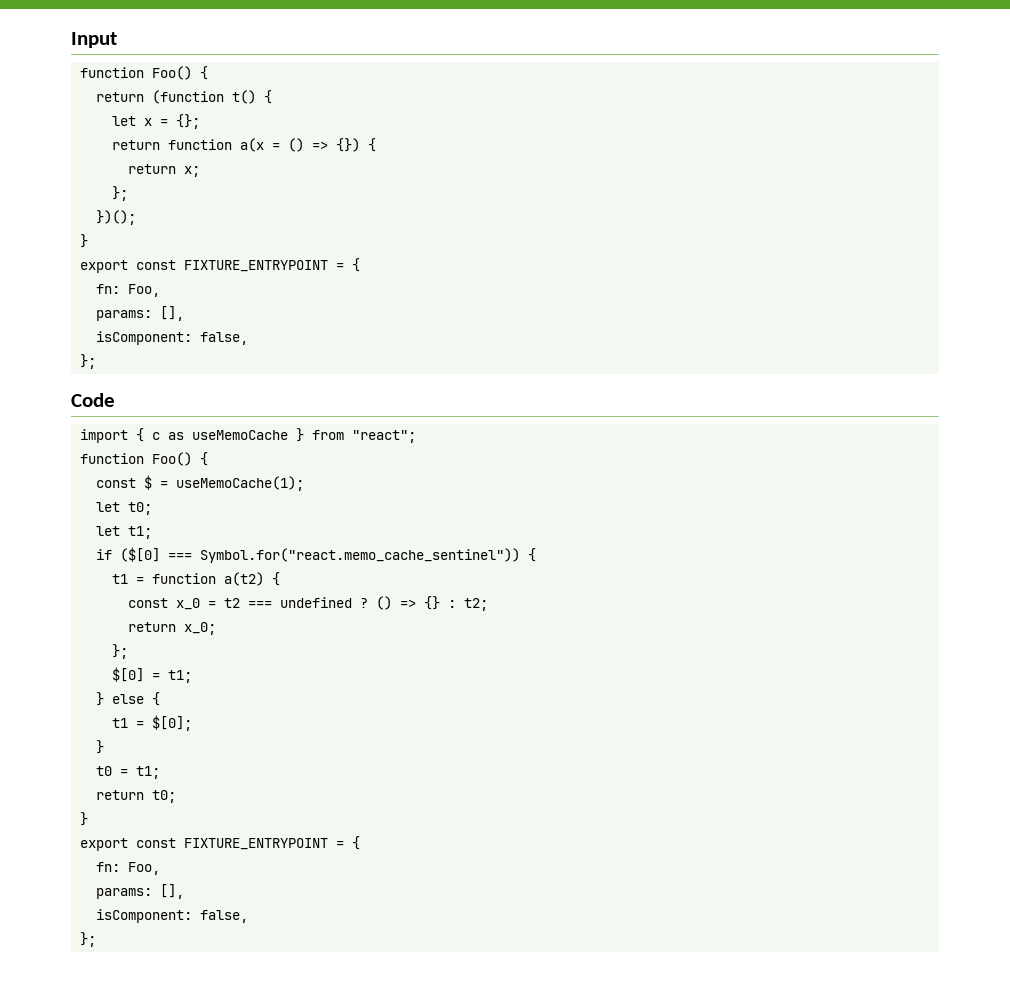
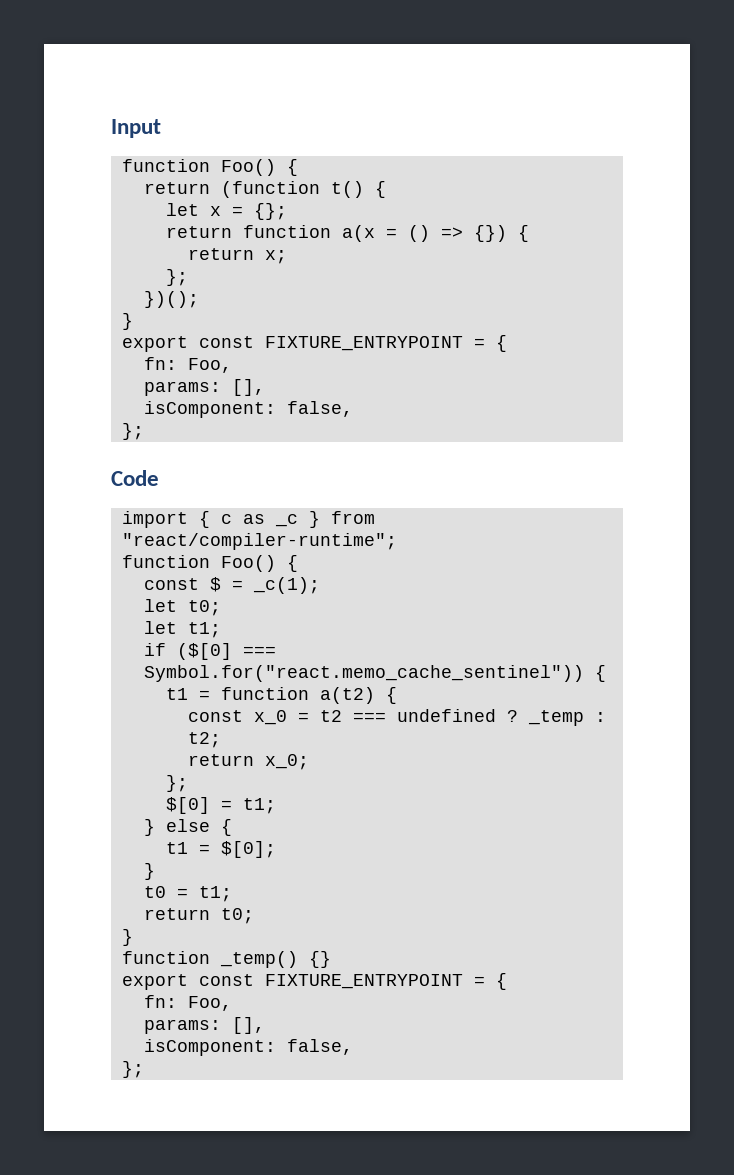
[191,430,288,440] useMemoCache -> [275,514,299,527] _c
[351,430,416,443] "react"; -> [122,533,398,550] "react/compiler-runtime";
[175,476,304,491] useMemoCache(1); -> [253,577,321,594] _c(1);
[375,596,440,610] () => {} -> [528,710,585,726] _temp
(88, 819) none -> [122,951,332,968] // function _temp() {}

